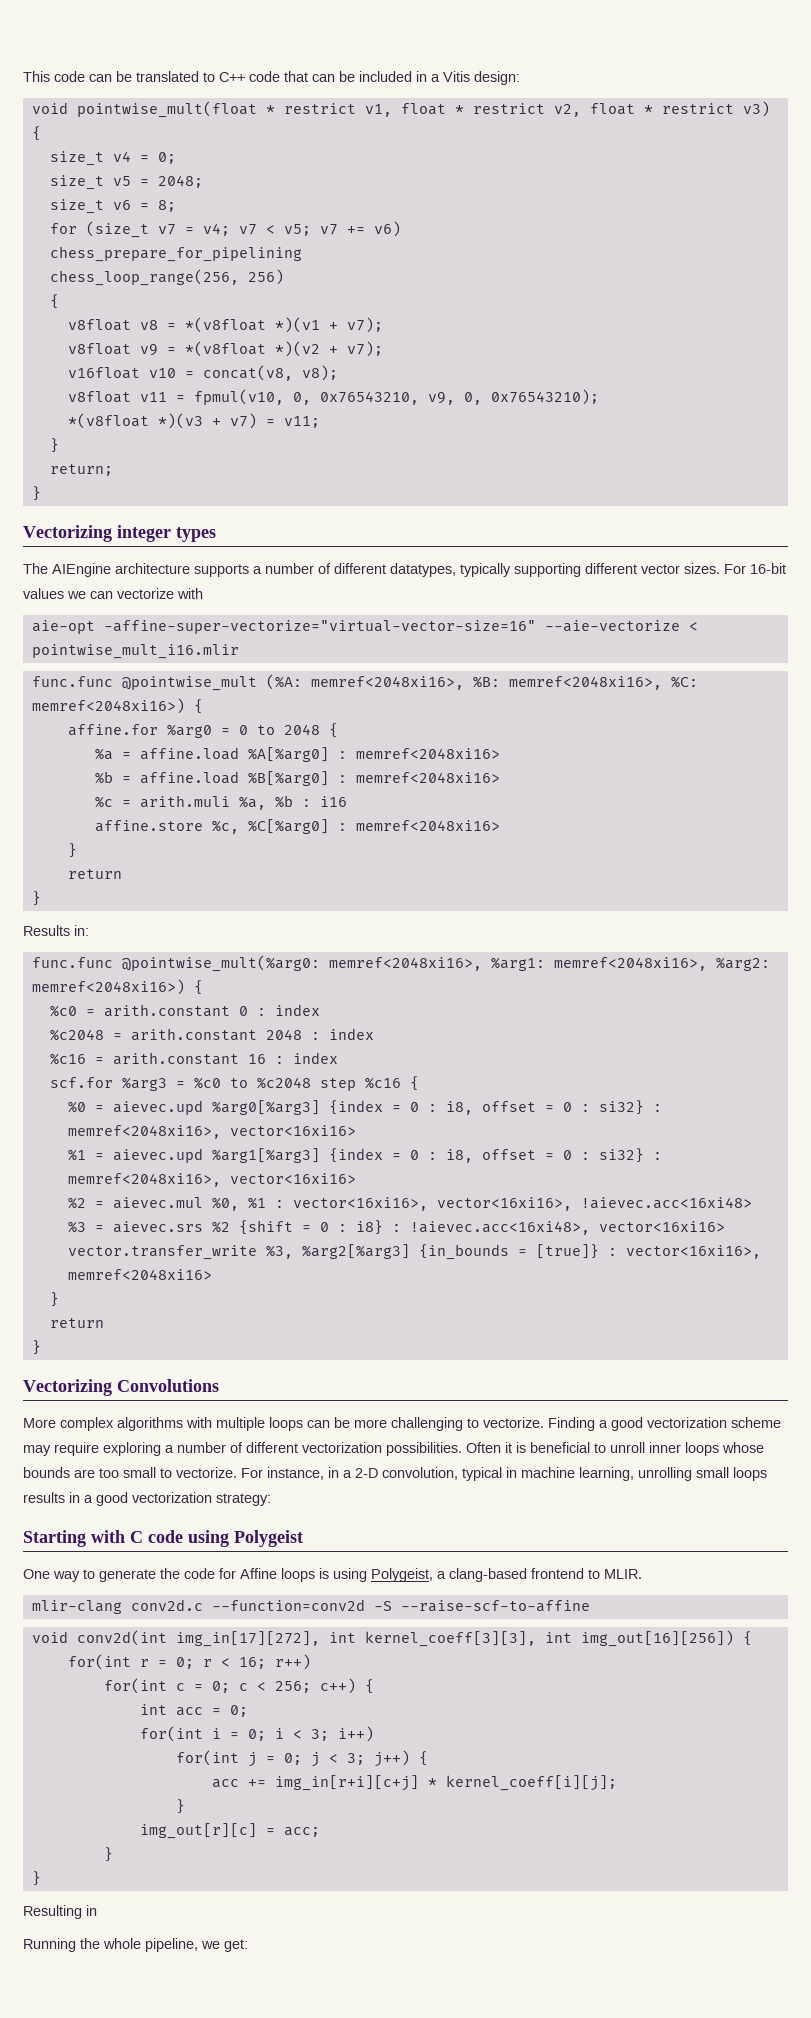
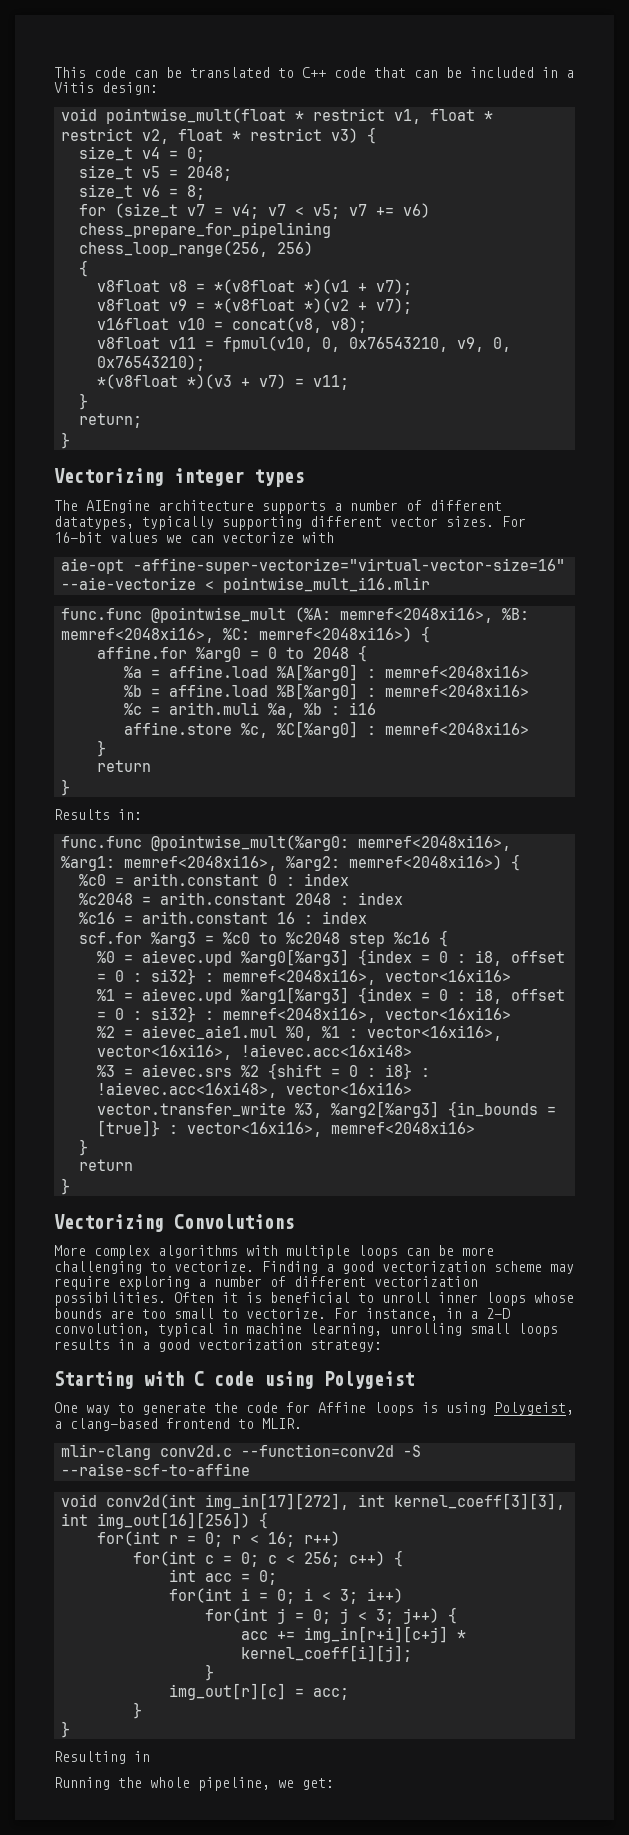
[112,1197,203,1209] aievec.mul -> [141,1025,277,1040] aievec_aie1.mul

